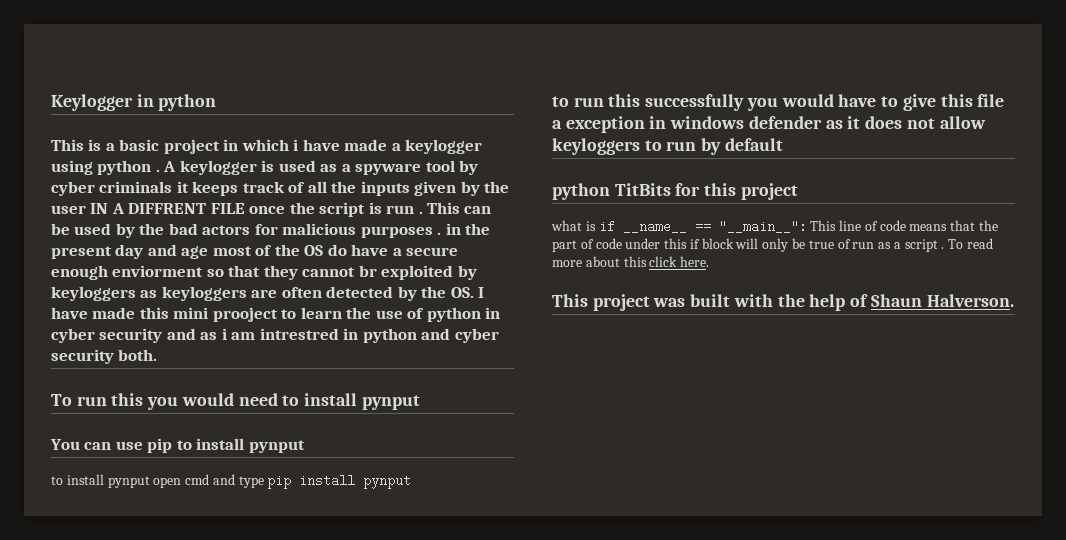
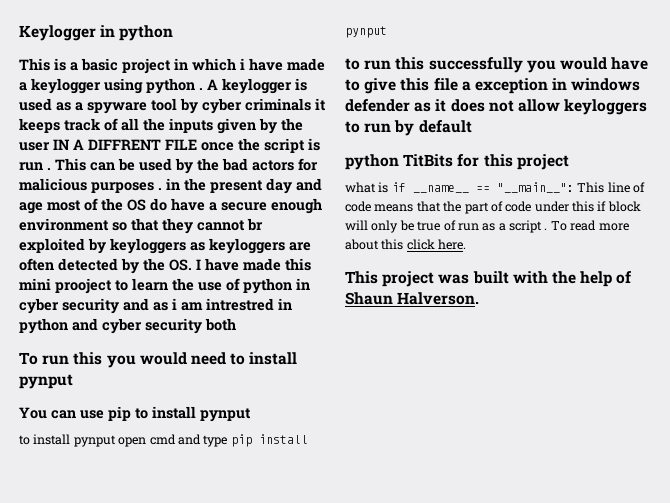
[112,265,204,277] enviorment -> [19,218,109,231] environment
[118,349,158,361] both. -> [205,318,236,331] both

